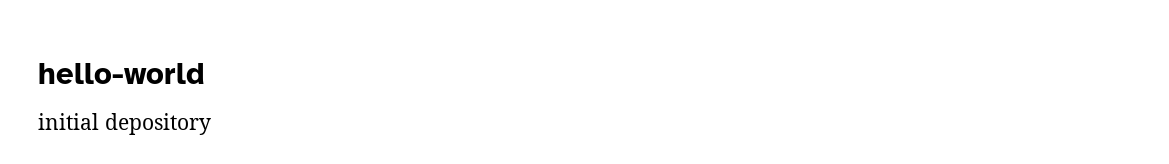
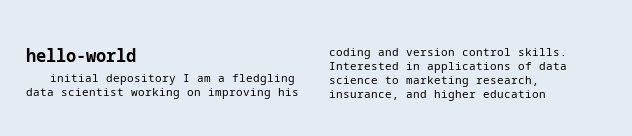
(211, 124) none -> [183,74,296,85] [26,88,299,99] [329,48,567,59] [329,62,567,73] [329,76,539,87] [329,90,546,101] I am a fledgling data scientist working on improving his coding and version control skills. Interested in applications of data science to marketing research, insurance, and higher education

